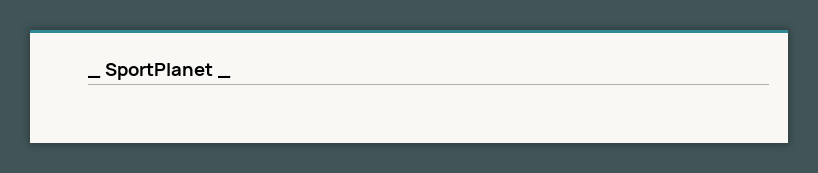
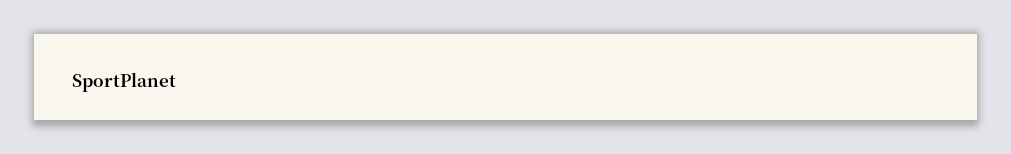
[88,63,231,80] _ SportPlanet _ -> [72,72,176,92] SportPlanet

